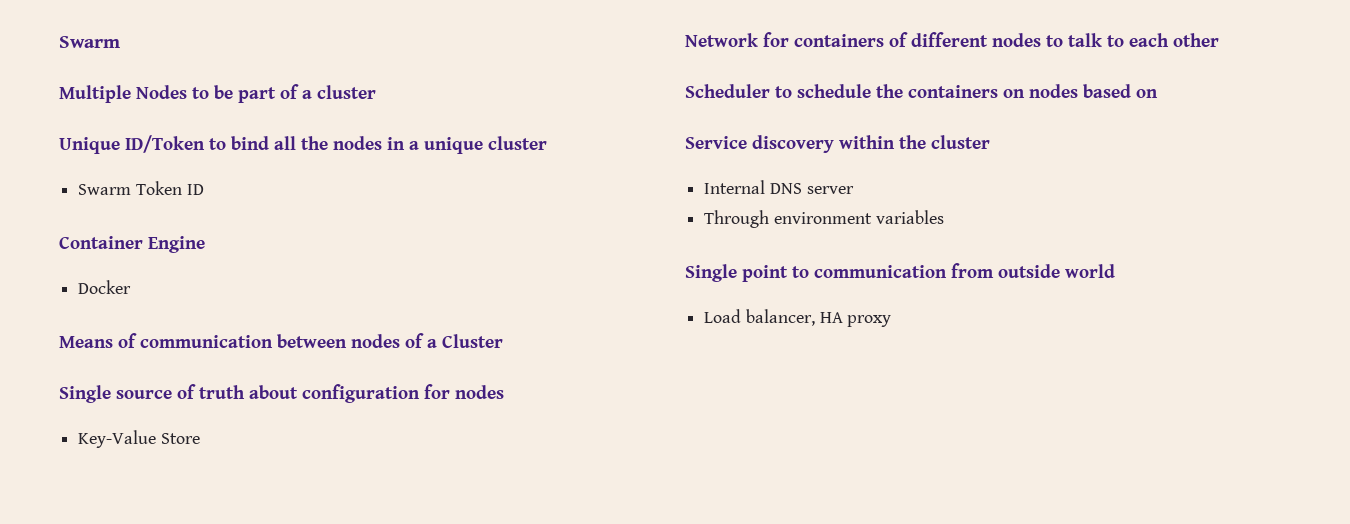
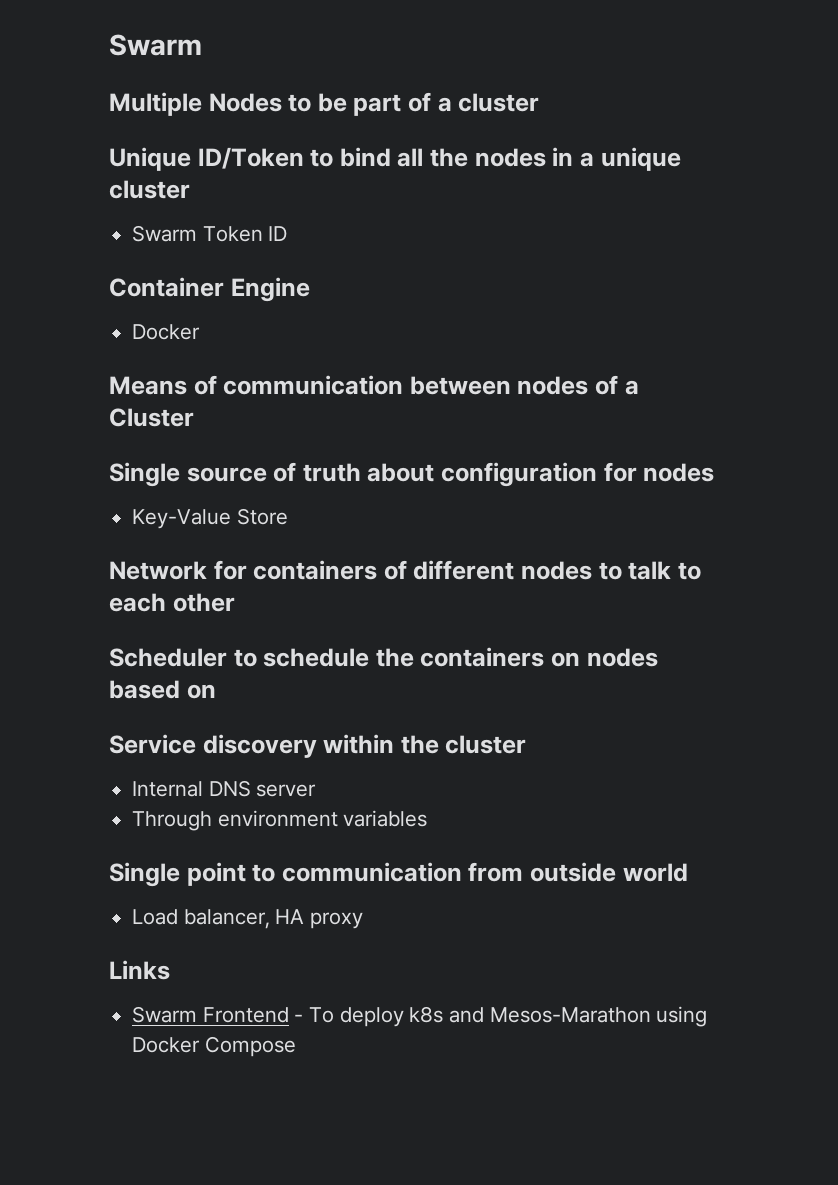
(892, 321) none -> [109,960,170,980] [132,1006,708,1027] [132,1036,296,1057] // Links // Swarm Frontend - To deploy k8s and Mesos-Marathon using Docker Compose

